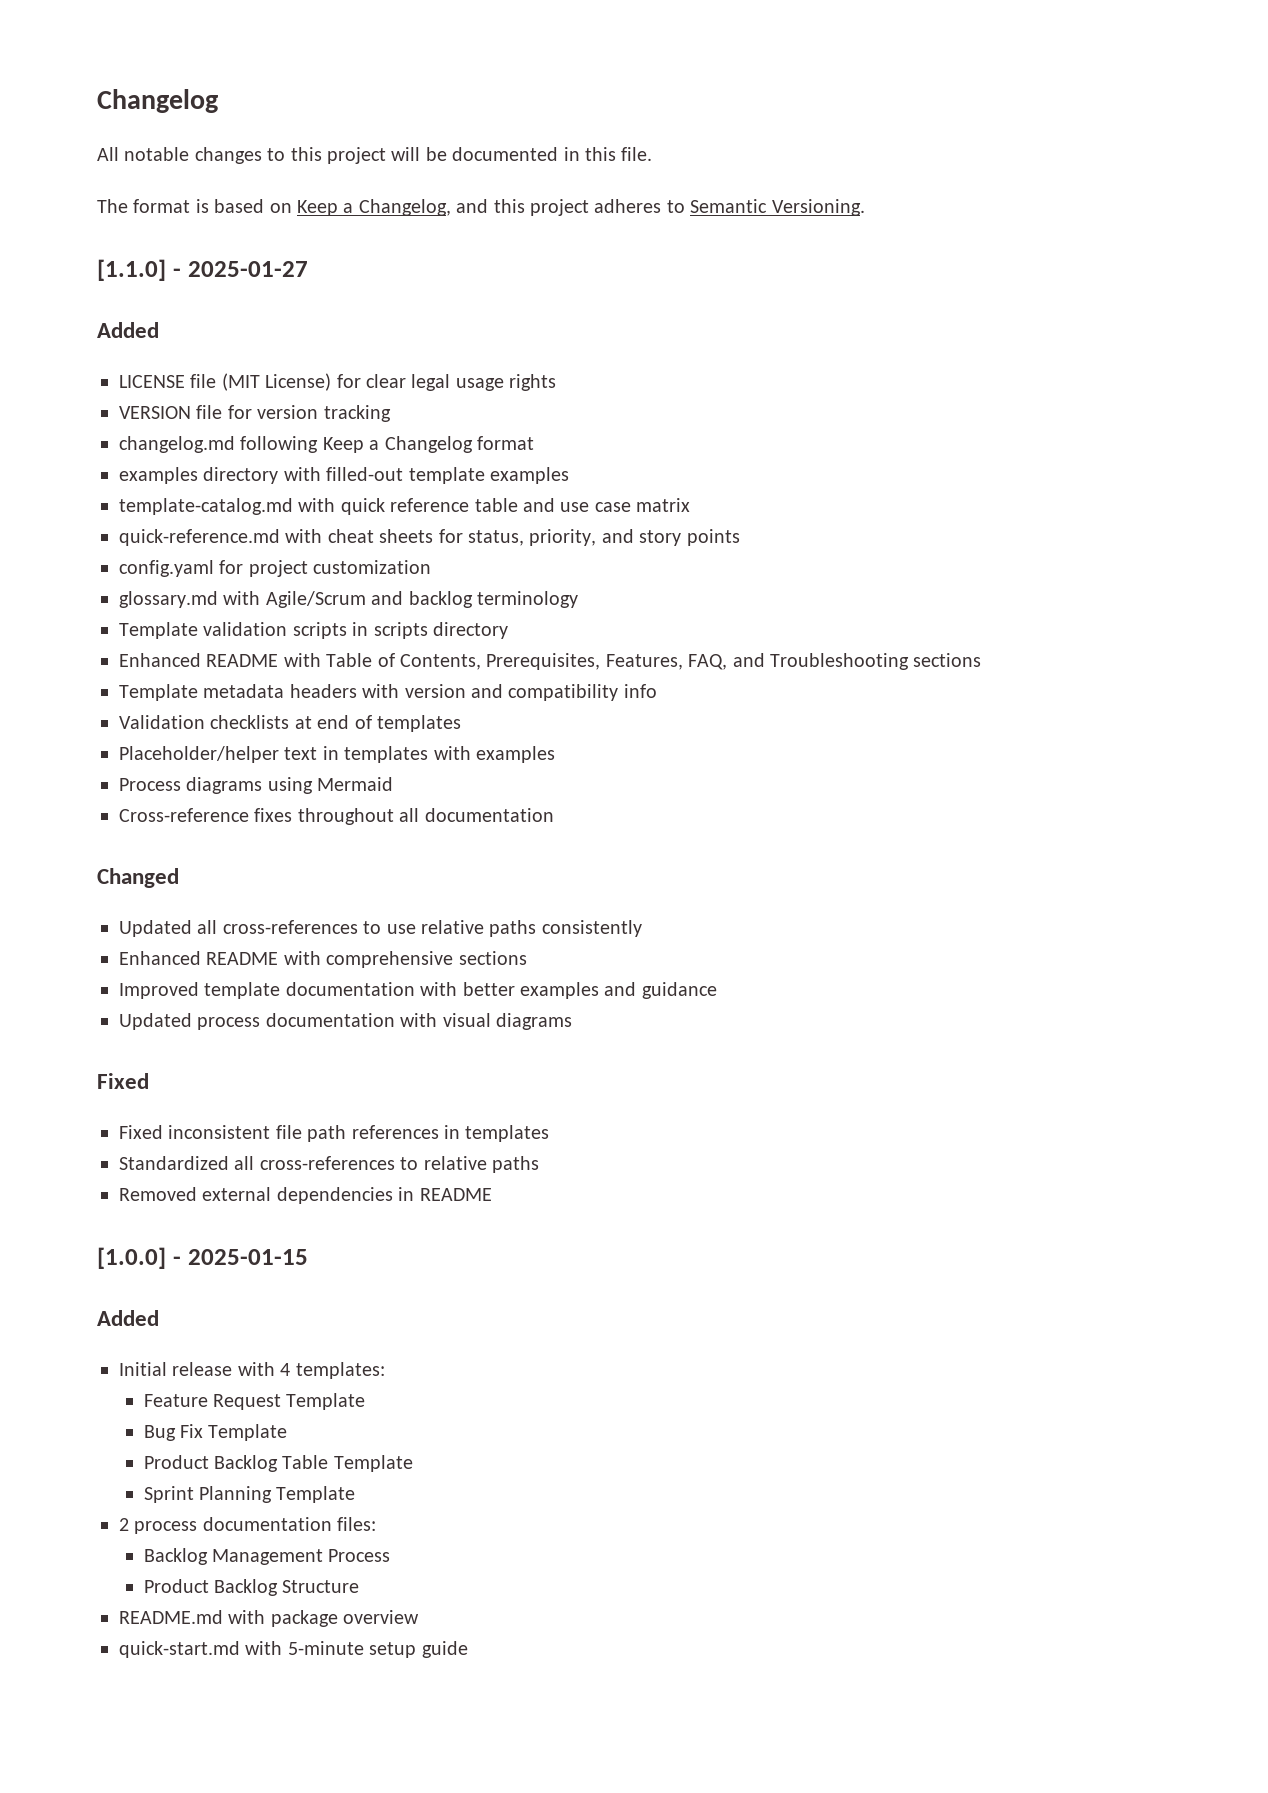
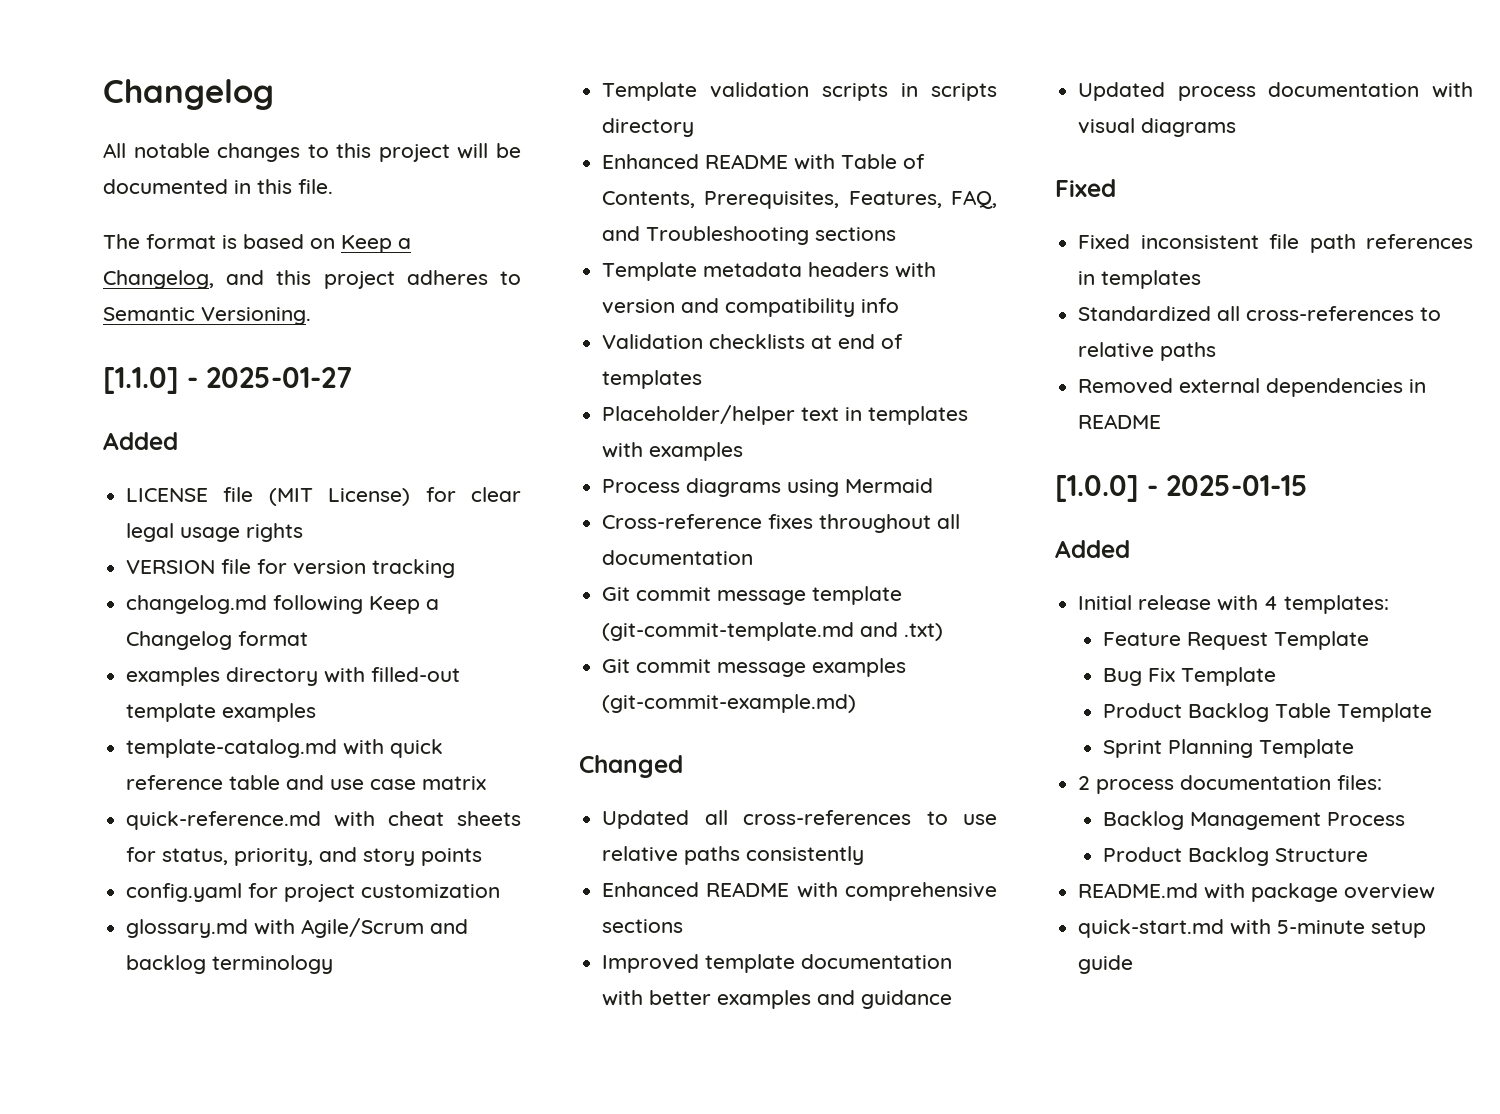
(554, 815) none -> [602,586,903,605] [602,622,944,641] [602,658,907,677] [602,694,857,713] // Git commit message template (git-commit-template.md and .txt) // Git commit message examples (git-commit-example.md)

